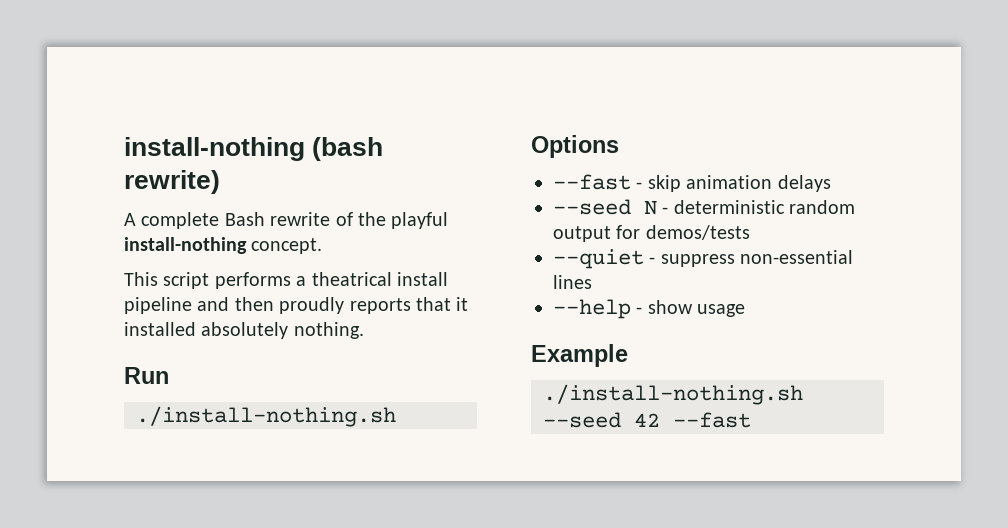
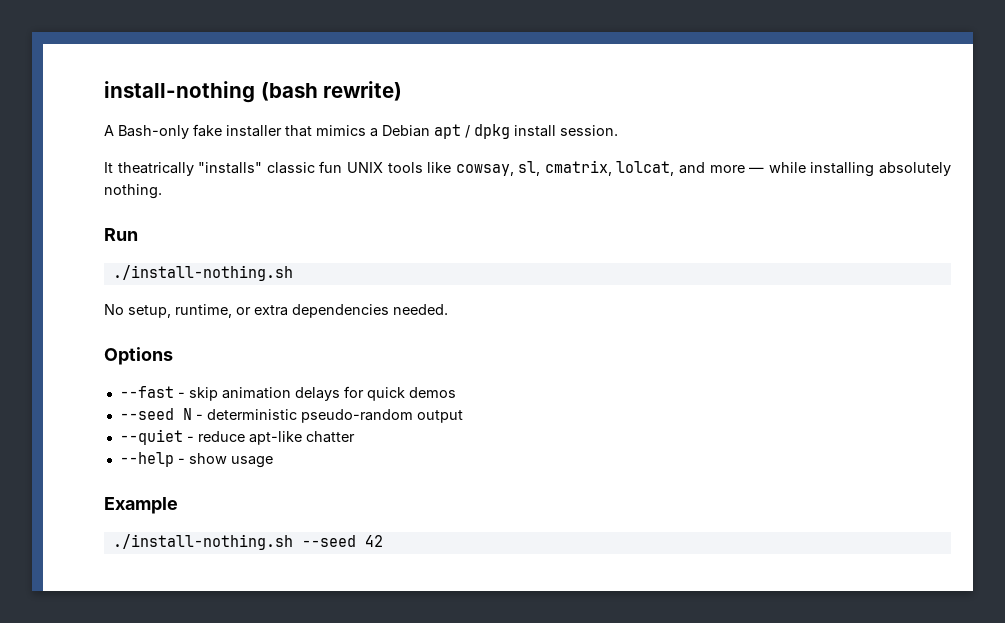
[141,212,449,229] [124,237,323,254] [124,272,448,289] [124,297,469,314] [124,322,364,339] [124,367,169,384] [136,406,396,427] complete Bash rewrite of the playful install-nothing concept. // This script performs a theatrical install pipeline and then proudly reports that it installed absolutely nothing. // Run // ./install-nothing.sh -> [118,124,618,139] [104,160,952,177] [104,184,162,199] [104,228,138,241] [112,265,293,281] [104,304,448,318] Bash-only fake installer that mimics a Debian apt / dpkg install session. // It theatrically "installs" classic fun UNIX tools like cowsay, sl, cmatrix, lolcat, and more — while installing absolutely nothing. // Run // ./install-nothing.sh // No setup, runtime, or extra dependencies needed.
(831, 183) none -> [343,386,456,401] for quick demos
[789,200,856,214] random -> [300,409,413,423] pseudo-random
[616,225,750,240] for demos/tests -> (463, 416) none
[660,250,854,267] [553,275,592,289] suppress non-essential lines -> [197,431,355,445] reduce apt-like chatter
[673,412,751,428] --fast -> (383, 541) none

